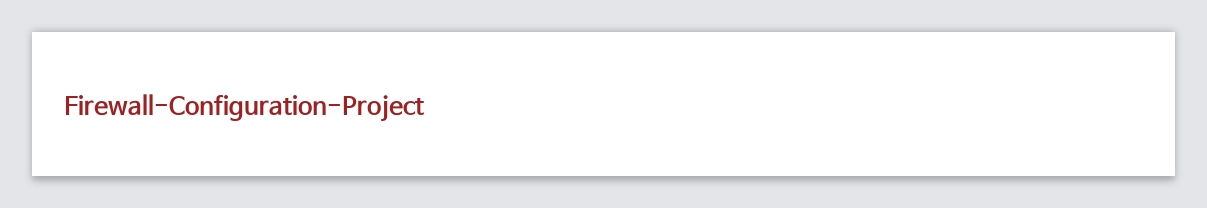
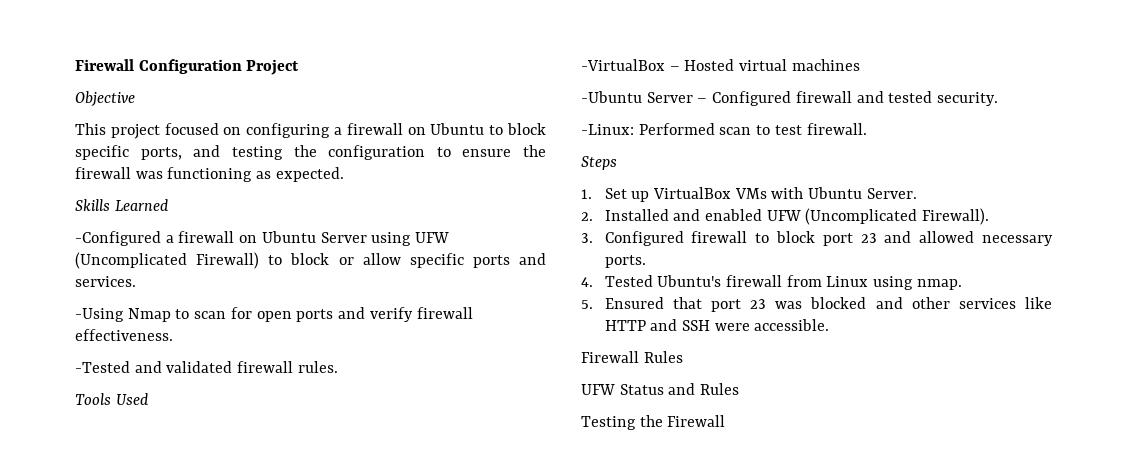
[64,94,424,122] Firewall-Configuration-Project -> [75,59,300,75] [75,91,135,106] [75,123,546,139] [75,145,546,160] [75,167,344,182] [75,199,169,211] [75,231,450,246] [75,252,546,269] [75,276,136,287] [75,307,473,322] [75,329,173,341] [75,361,338,373] [75,393,149,405] [581,59,860,71] [581,91,999,106] [581,123,867,135] [581,156,617,170] [581,187,917,202] [581,208,990,225] [581,231,1053,246] [604,255,646,268] [581,275,962,290] [581,297,1052,312] [604,319,830,331] [581,351,683,363] [581,383,740,395] [581,415,726,430] Firewall Configuration Project // Objective // This project focused on configuring a firewall on Ubuntu to block specific ports, and testing the configuration to ensure the firewall was functioning as expected. // Skills Learned // -Configured a firewall on Ubuntu Server using UFW (Uncomplicated Firewall) to block or allow specific ports and services. // -Using Nmap to scan for open ports and verify firewall effectiveness. // -Tested and validated firewall rules. // Tools Used // -VirtualBox – Hosted virtual machines // -Ubuntu Server – Configured firewall and tested security. // -Linux: Performed scan to test firewall. // Steps // 1. Set up VirtualBox VMs with Ubuntu Server. // 2. Installed and enabled UFW (Uncomplicated Firewall). // 3. Configured firewall to block port 23 and allowed necessary ports. // 4. Tested Ubuntu's firewall from Linux using nmap. // 5. Ensured that port 23 was blocked and other services like HTTP and SSH were accessible. // Firewall Rules // UFW Status and Rules // Testing the Firewall

